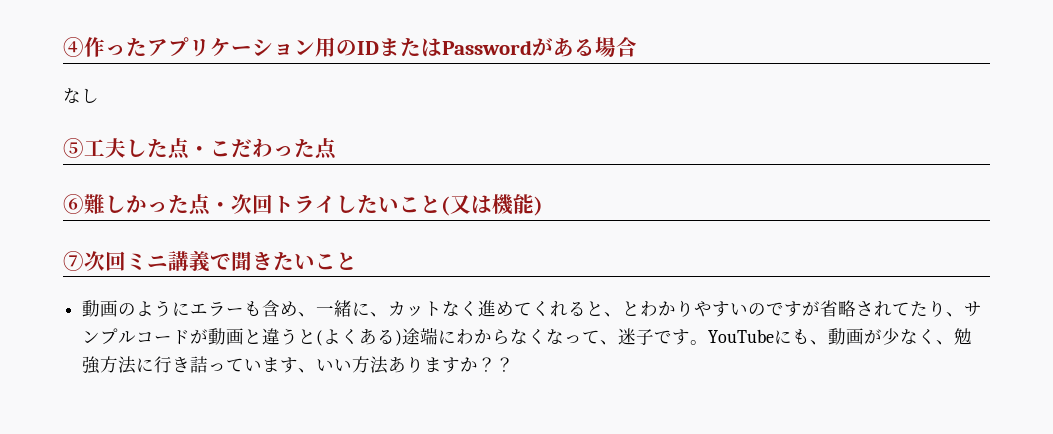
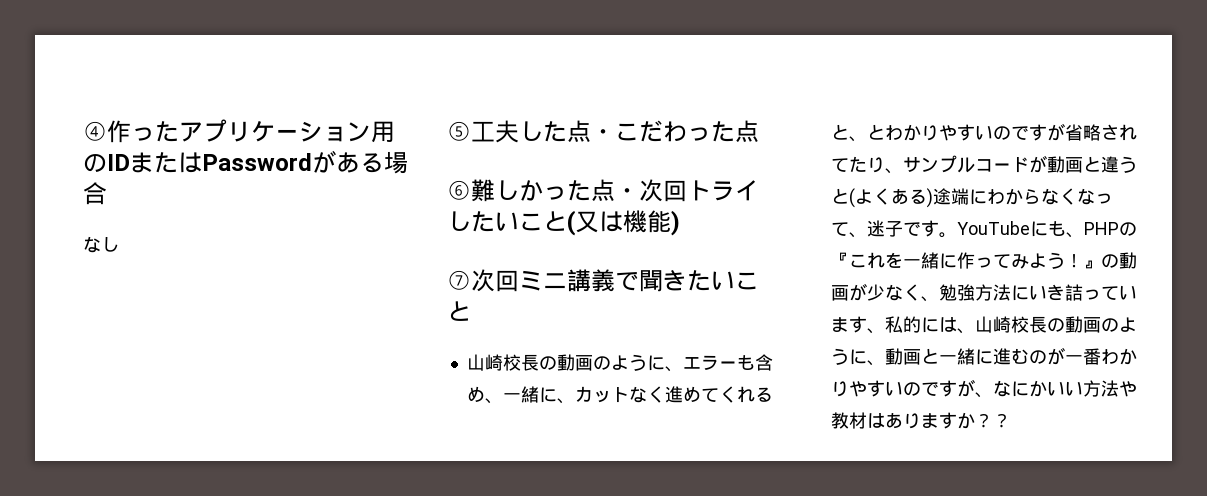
[82,300,191,317] 動画のように -> [466,354,683,372] 山崎校長の動画のように、
(829, 342) none -> [1083,222,1137,236] [830,252,1119,269] PHPの『これを一緒に作ってみよう！』の
[154,356,173,373] 行 -> [1028,285,1047,300] い
[316,356,389,374] いい方法 -> [884,316,1137,334] [830,347,1137,366] [830,379,1137,398] [830,412,885,429] 私的には、山崎校長の動画のように、動画と一緒に進むのが一番わかりやすいのですが、なにかいい方法や教材は

